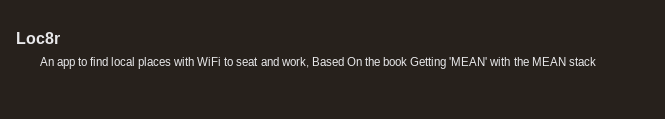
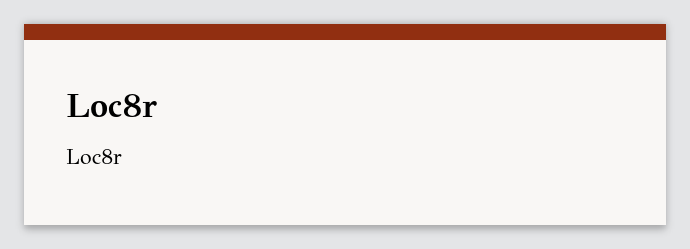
[39,57,596,69] An app to find local places with WiFi to seat and work, Based On the book Getting 'MEAN' with the MEAN stack -> [66,149,122,165] Loc8r

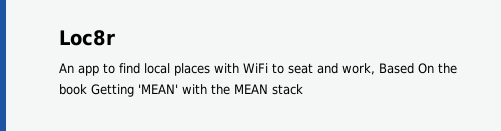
[66,149,122,165] Loc8r -> [59,63,457,76] [59,84,303,97] An app to find local places with WiFi to seat and work, Based On the book Getting 'MEAN' with the MEAN stack

